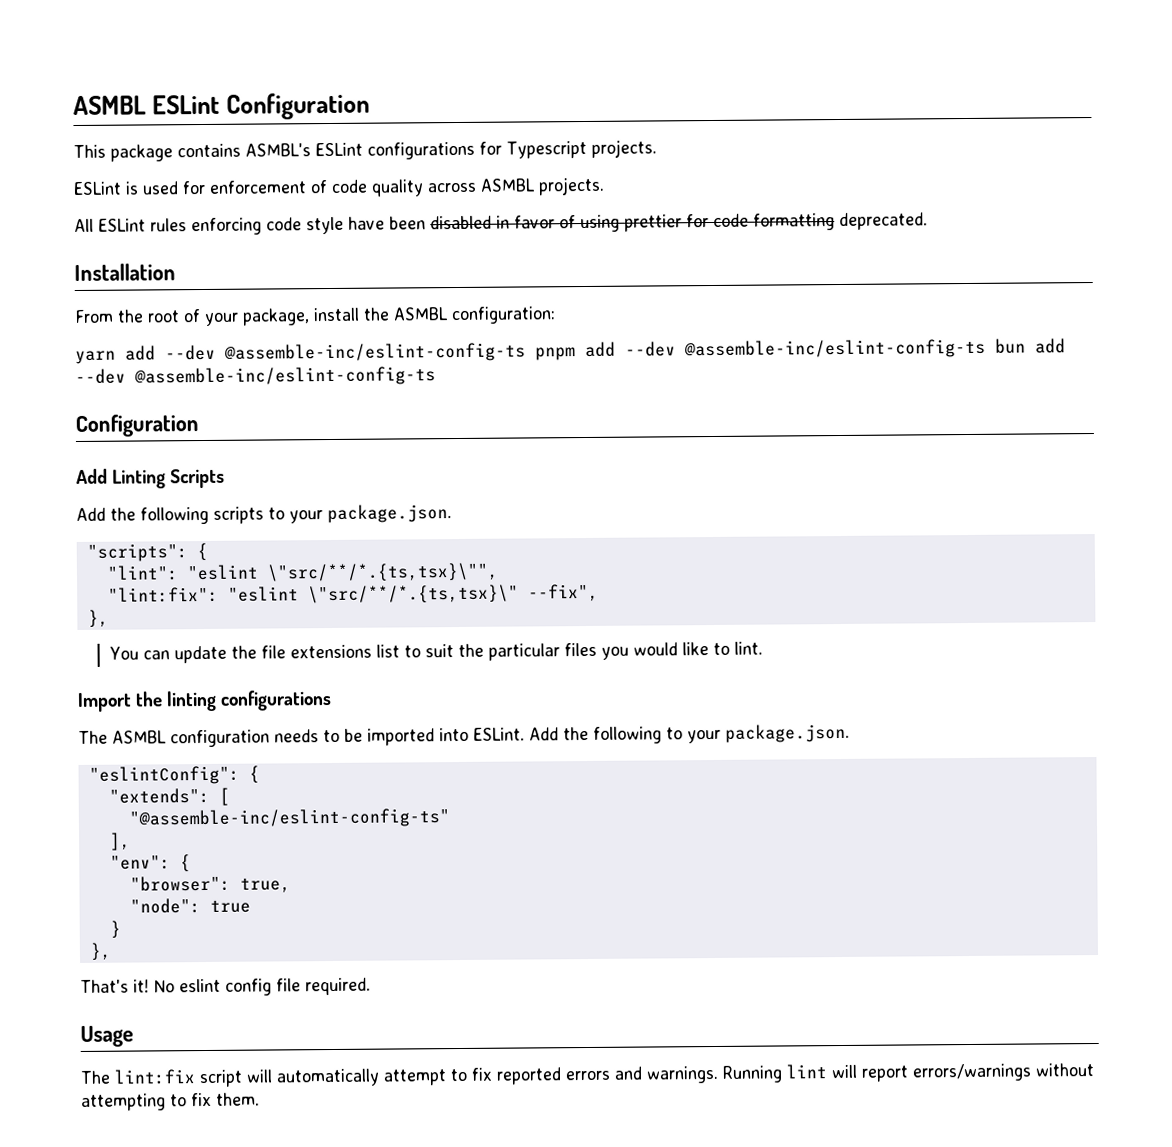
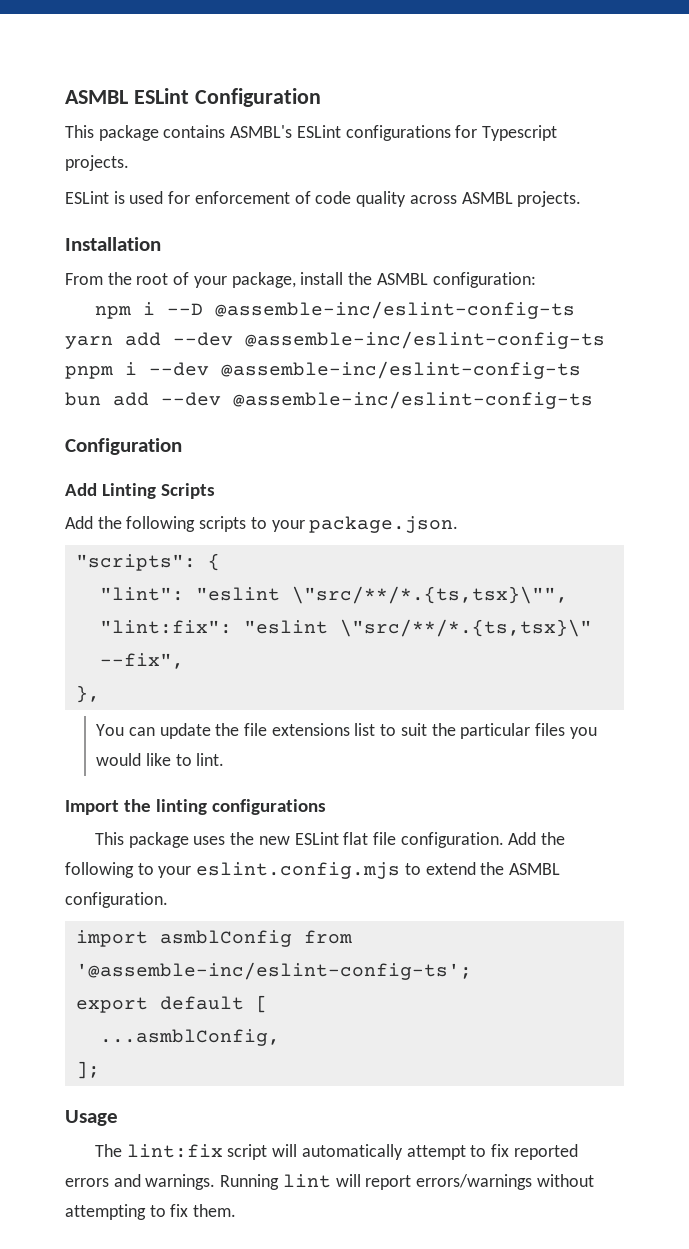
[74,212,928,236] // All ESLint rules enforcing code style have been disabled in favor of using prettier for code formatting deprecated. -> (582, 199) none
(556, 315) none -> [94,301,575,319] npm i --D @assemble-inc/eslint-config-ts
[585,341,616,357] add -> [125,362,137,375] i
[78,727,525,748] The ASMBL configuration needs to be imported into ESLint. -> [94,832,504,848] This package uses the new ESLint flat file configuration.
[725,723,850,743] [88,765,260,785] [108,787,230,806] [128,808,450,829] [109,832,131,851] [109,854,191,873] [129,875,291,893] [129,898,251,914] [109,920,121,939] [89,942,112,961] [80,977,371,996] package.json. // "eslintConfig": { // "extends": [ // "@assemble-inc/eslint-config-ts" // ], // "env": { // "browser": true, // "node": true // } // }, // That's it! No eslint config file required. -> [196,862,561,879] [65,892,168,908] [75,930,352,947] [75,962,472,980] [75,995,268,1013] [99,1029,280,1046] [75,1061,100,1079] eslint.config.mjs to extend the ASMBL configuration. // import asmblConfig from '@assemble-inc/eslint-config-ts'; // export default [ // ...asmblConfig, // ];

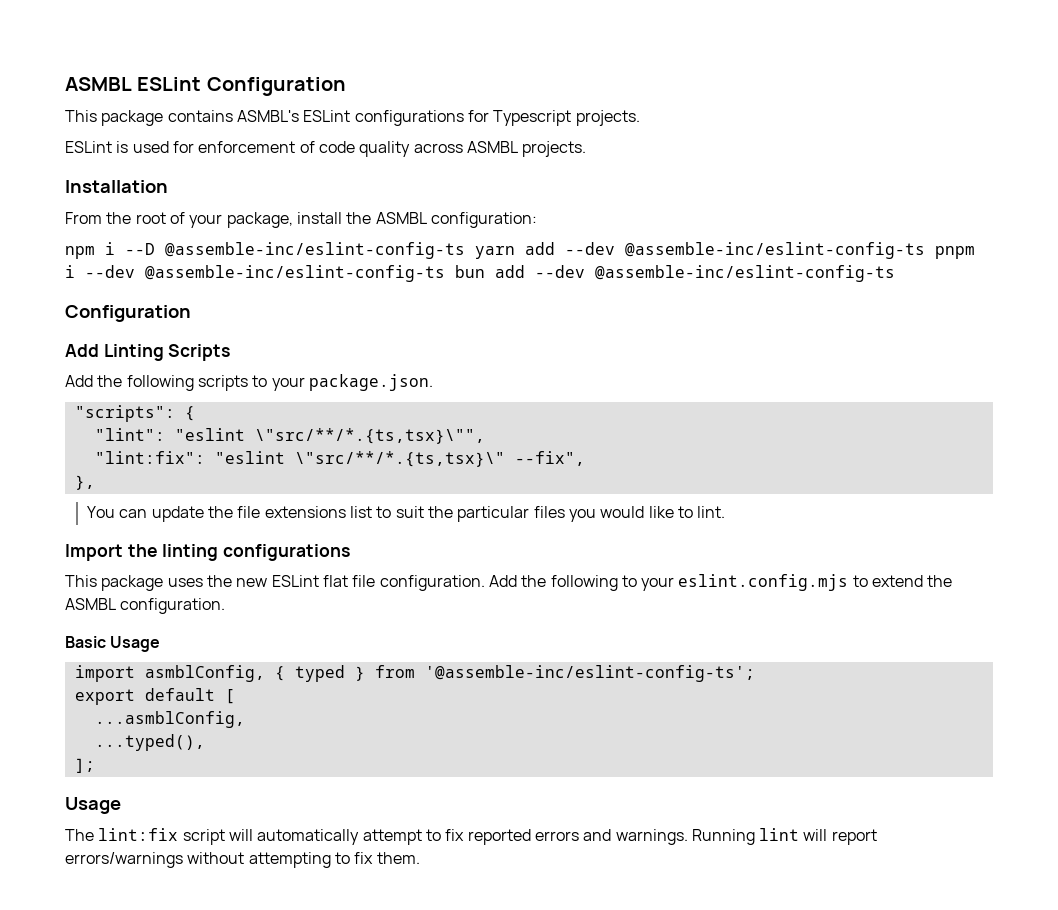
(168, 900) none -> [65,636,161,652] // Basic Usage
[159,930,292,947] asmblConfig -> [144,665,365,682] asmblConfig, { typed }
(280, 1037) none -> [94,734,205,751] // ...typed(),

